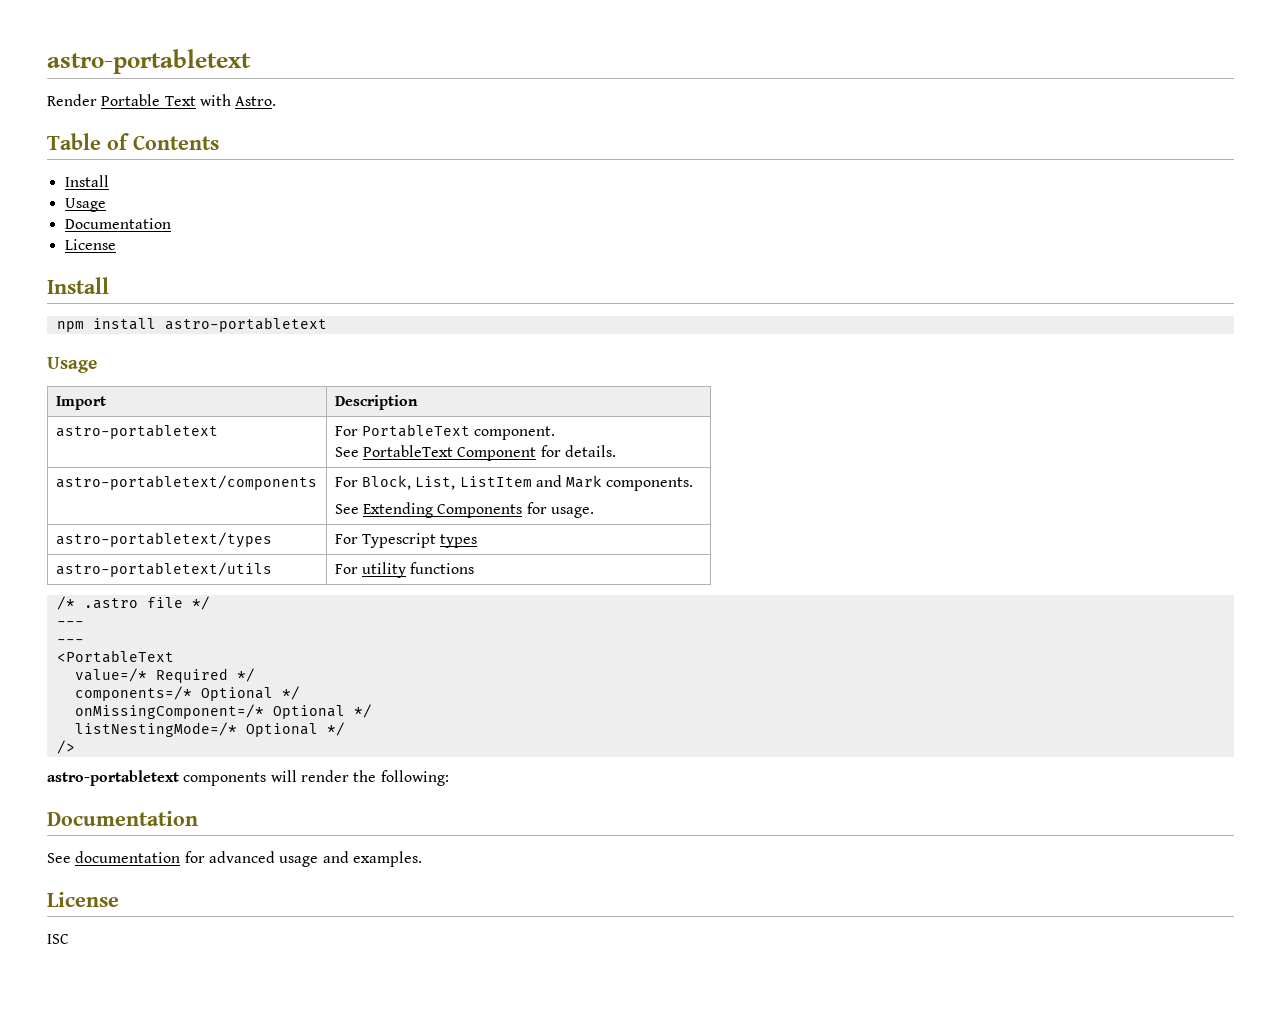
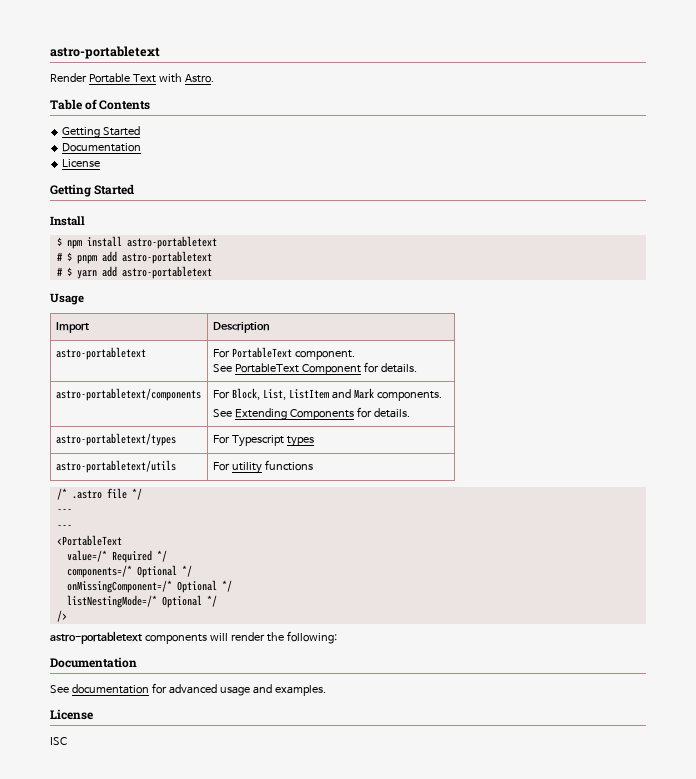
[64,175,109,187] [64,198,106,212] Install // Usage -> [62,126,141,138] Getting Started
[47,277,109,294] // Install // -> [50,184,135,197] [50,216,85,226] [56,237,62,246] // Getting Started // Install // $
(327, 324) none -> [56,251,212,264] [56,266,212,279] // # $ pnpm add astro-portabletext // # $ yarn add astro-portabletext
[550,507,594,518] usage. -> [373,408,410,418] details.

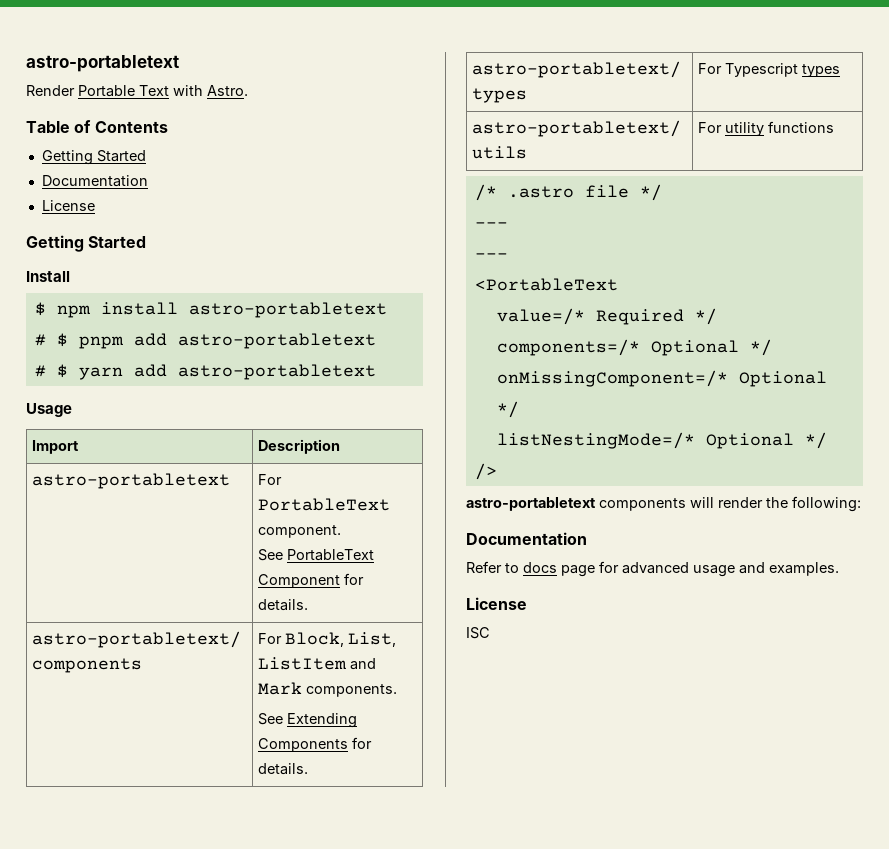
[50,684,149,694] See documentation -> [466,561,595,577] Refer to docs page

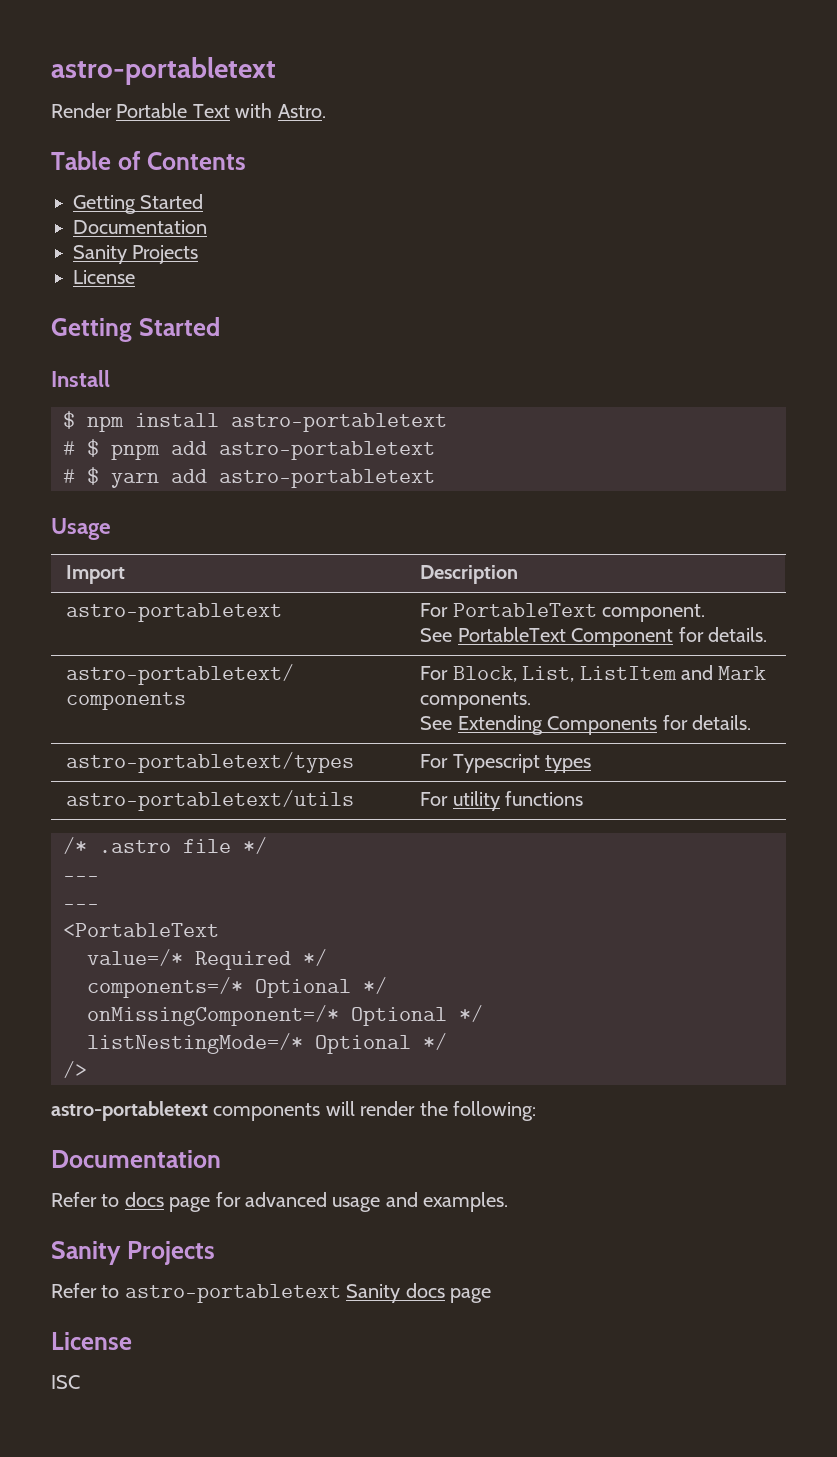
(148, 181) none -> [73,245,199,264] // Sanity Projects
(839, 569) none -> [51,1241,215,1265] [51,1283,491,1303] // Sanity Projects // Refer to astro-portabletext Sanity docs page

